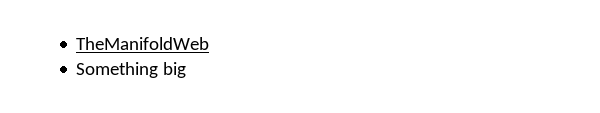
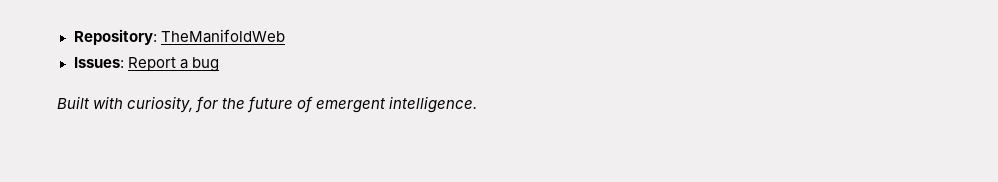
(76, 43) none -> [73,29,157,45] Repository:
[76,62,187,78] Something big -> [73,57,219,72] [57,96,478,113] Issues: Report a bug // Built with curiosity, for the future of emergent intelligence.

